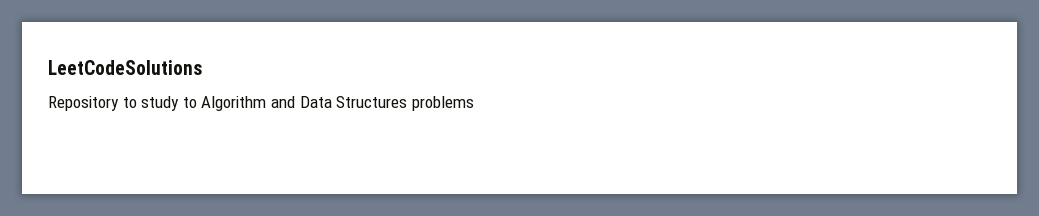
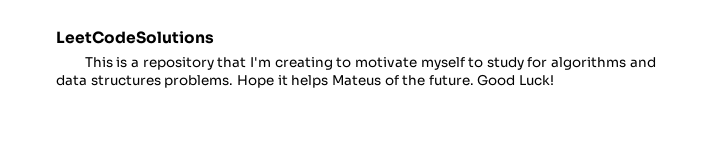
[48,96,474,111] Repository to study to Algorithm and Data Structures problems -> [84,57,656,70] [56,74,555,88] This is a repository that I'm creating to motivate myself to study for algorithms and data structures problems. Hope it helps Mateus of the future. Good Luck!

